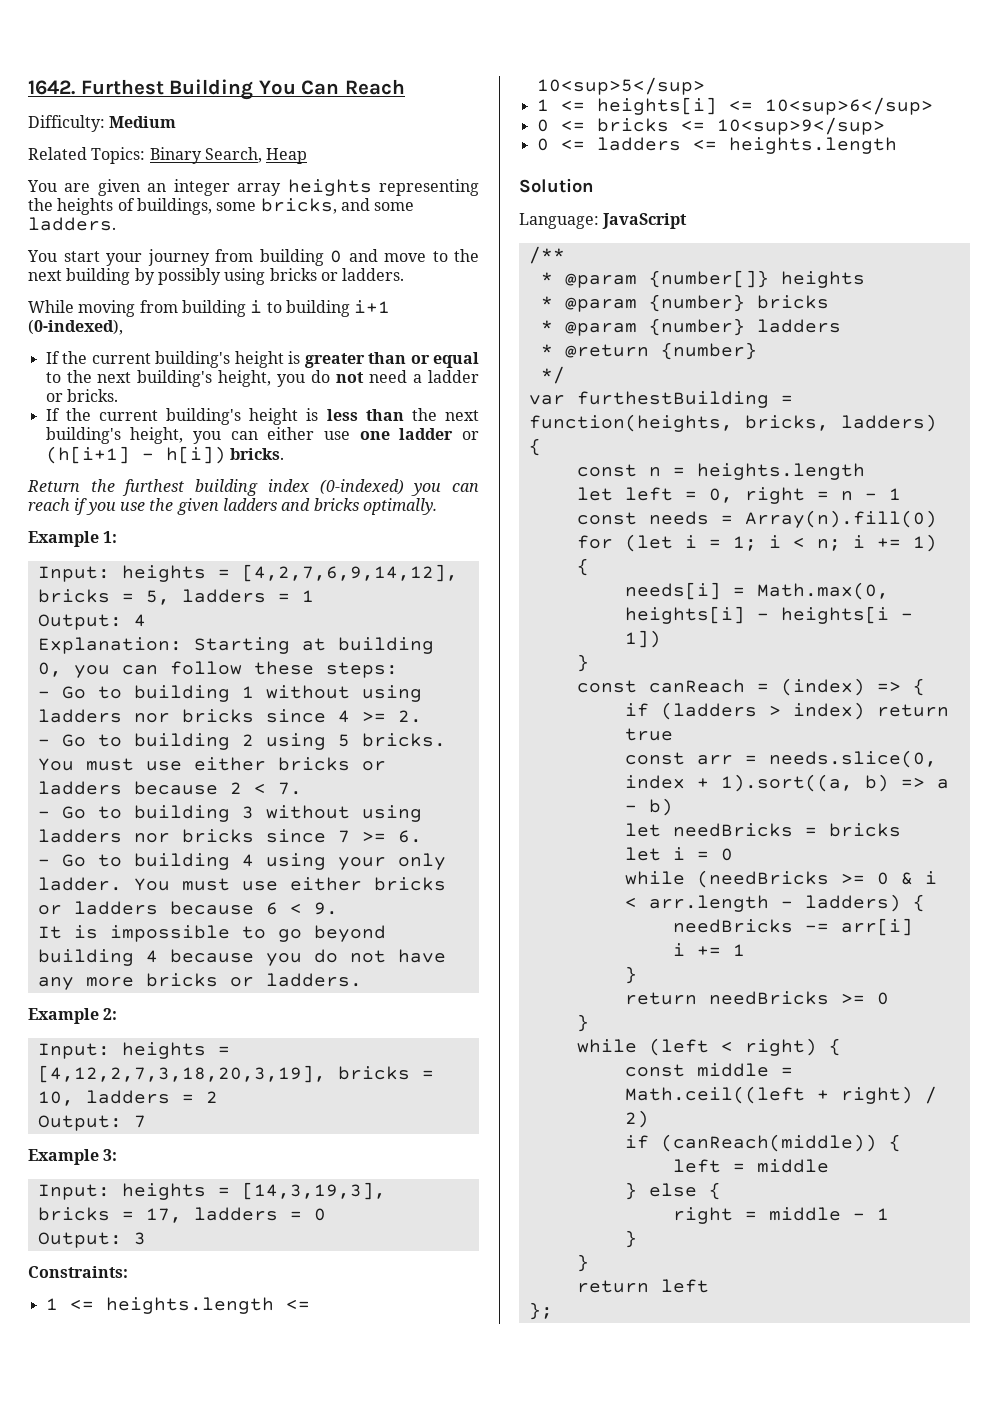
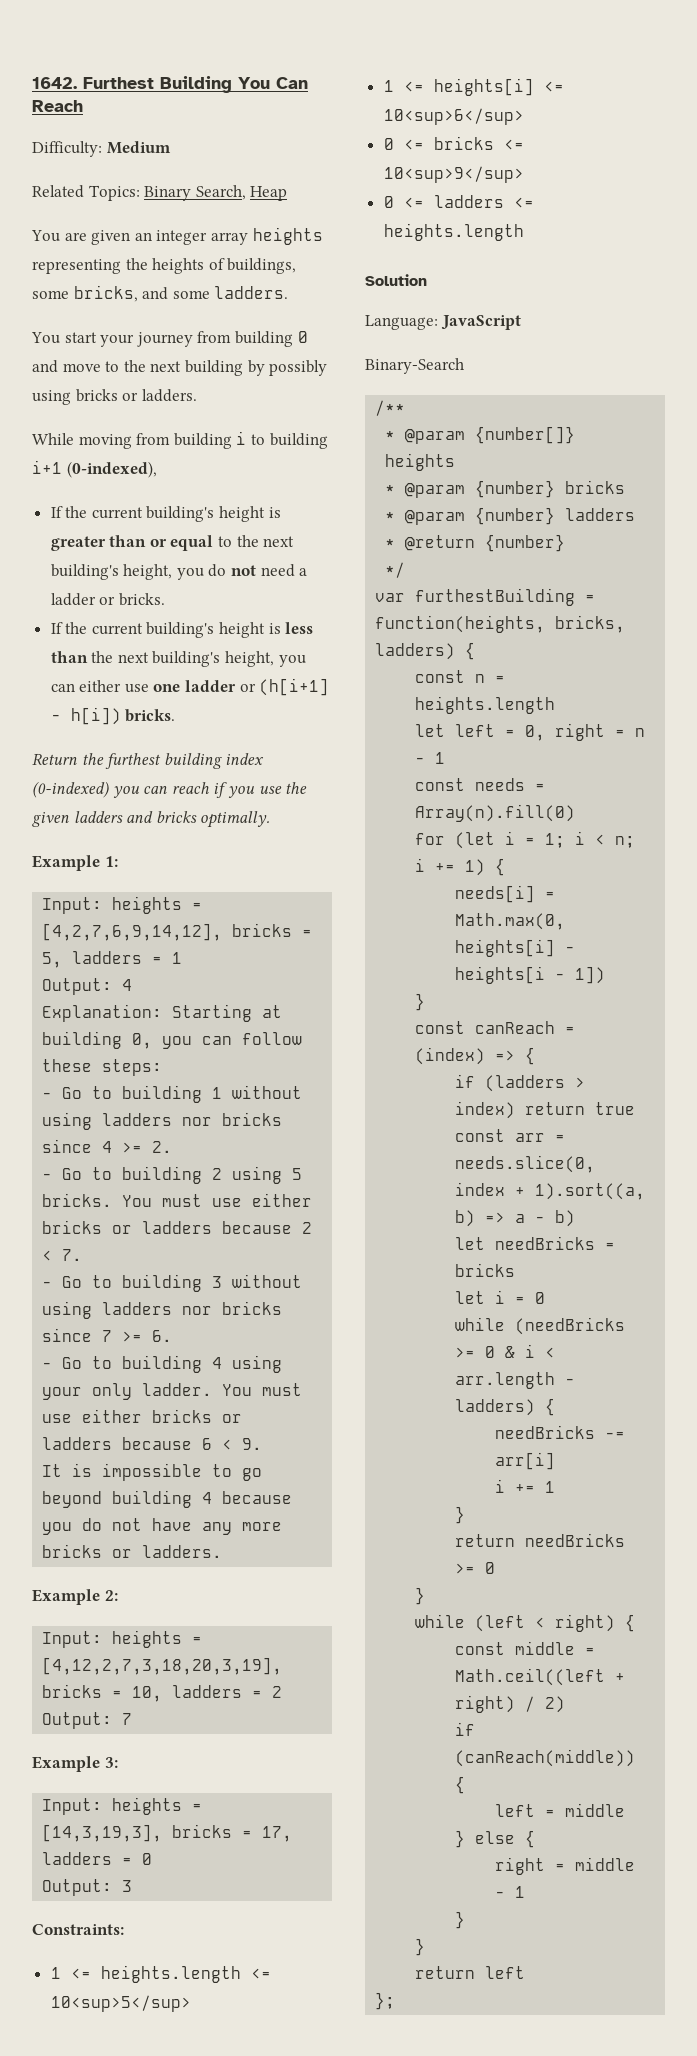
(688, 221) none -> [365,358,464,374] // Binary-Search

